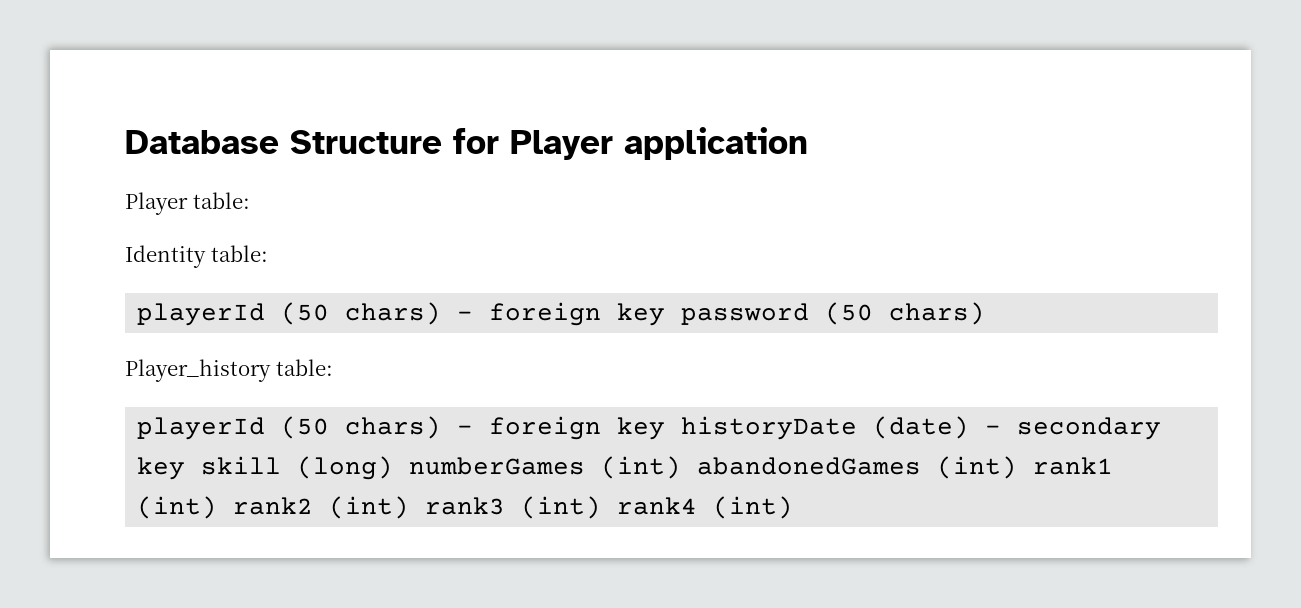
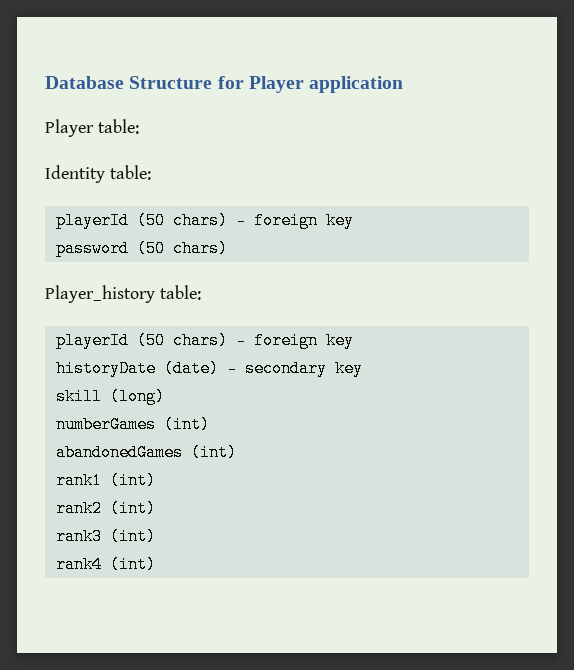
(666, 314) none -> (354, 220) //
(666, 428) none -> (354, 340) //
(186, 468) none -> (363, 368) //
(394, 468) none -> (165, 396) //
(682, 467) none -> (210, 424) //
(1018, 467) none -> (237, 452) //
(218, 507) none -> (156, 480) //
(410, 507) none -> (156, 508) //
(602, 507) none -> (156, 536) //

